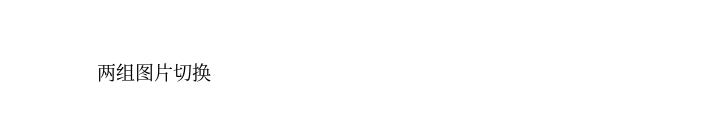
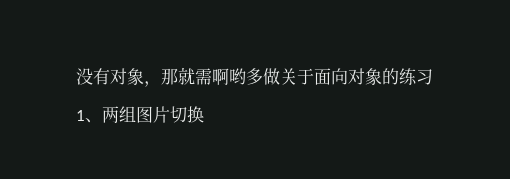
(97, 72) none -> [76,67,433,87] [76,110,102,123] 没有对象，那就需啊哟多做关于面向对象的练习 // 1、

